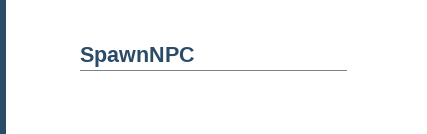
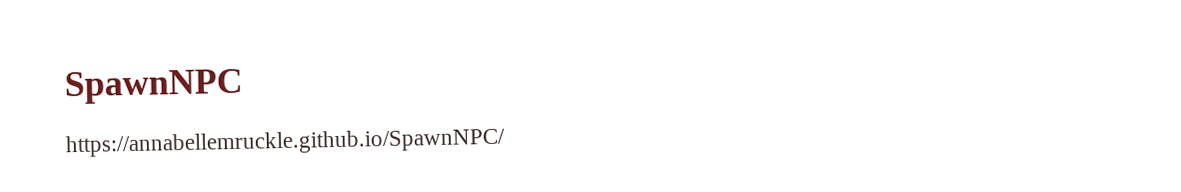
(195, 57) none -> [65,127,506,158] // https://annabellemruckle.github.io/SpawnNPC/

